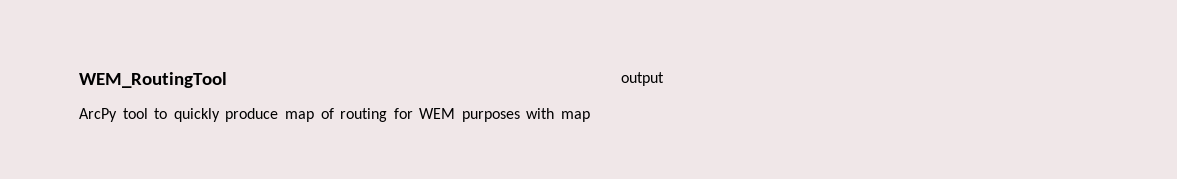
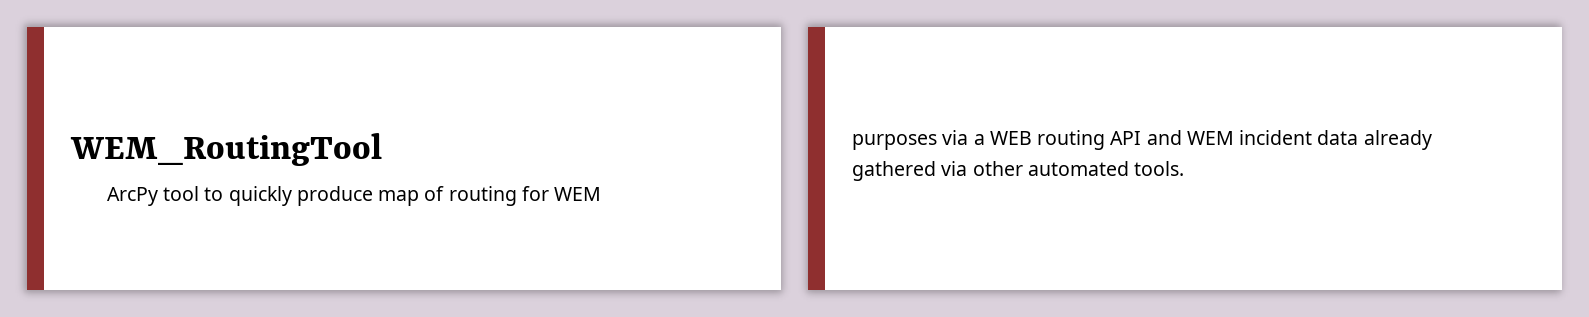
[526,108,590,122] [621,72,664,86] with map output -> [942,130,1432,150] [852,161,1185,181] via a WEB routing API and WEM incident data already gathered via other automated tools.

